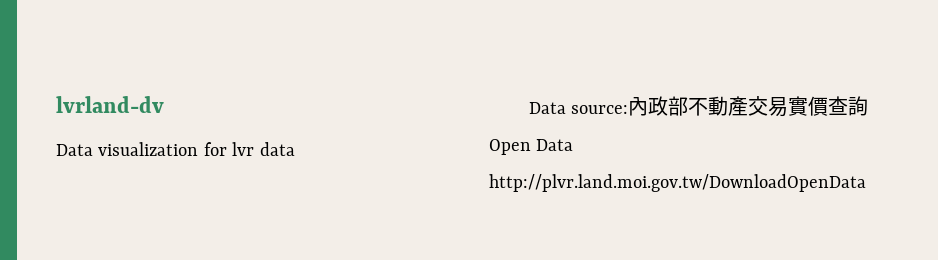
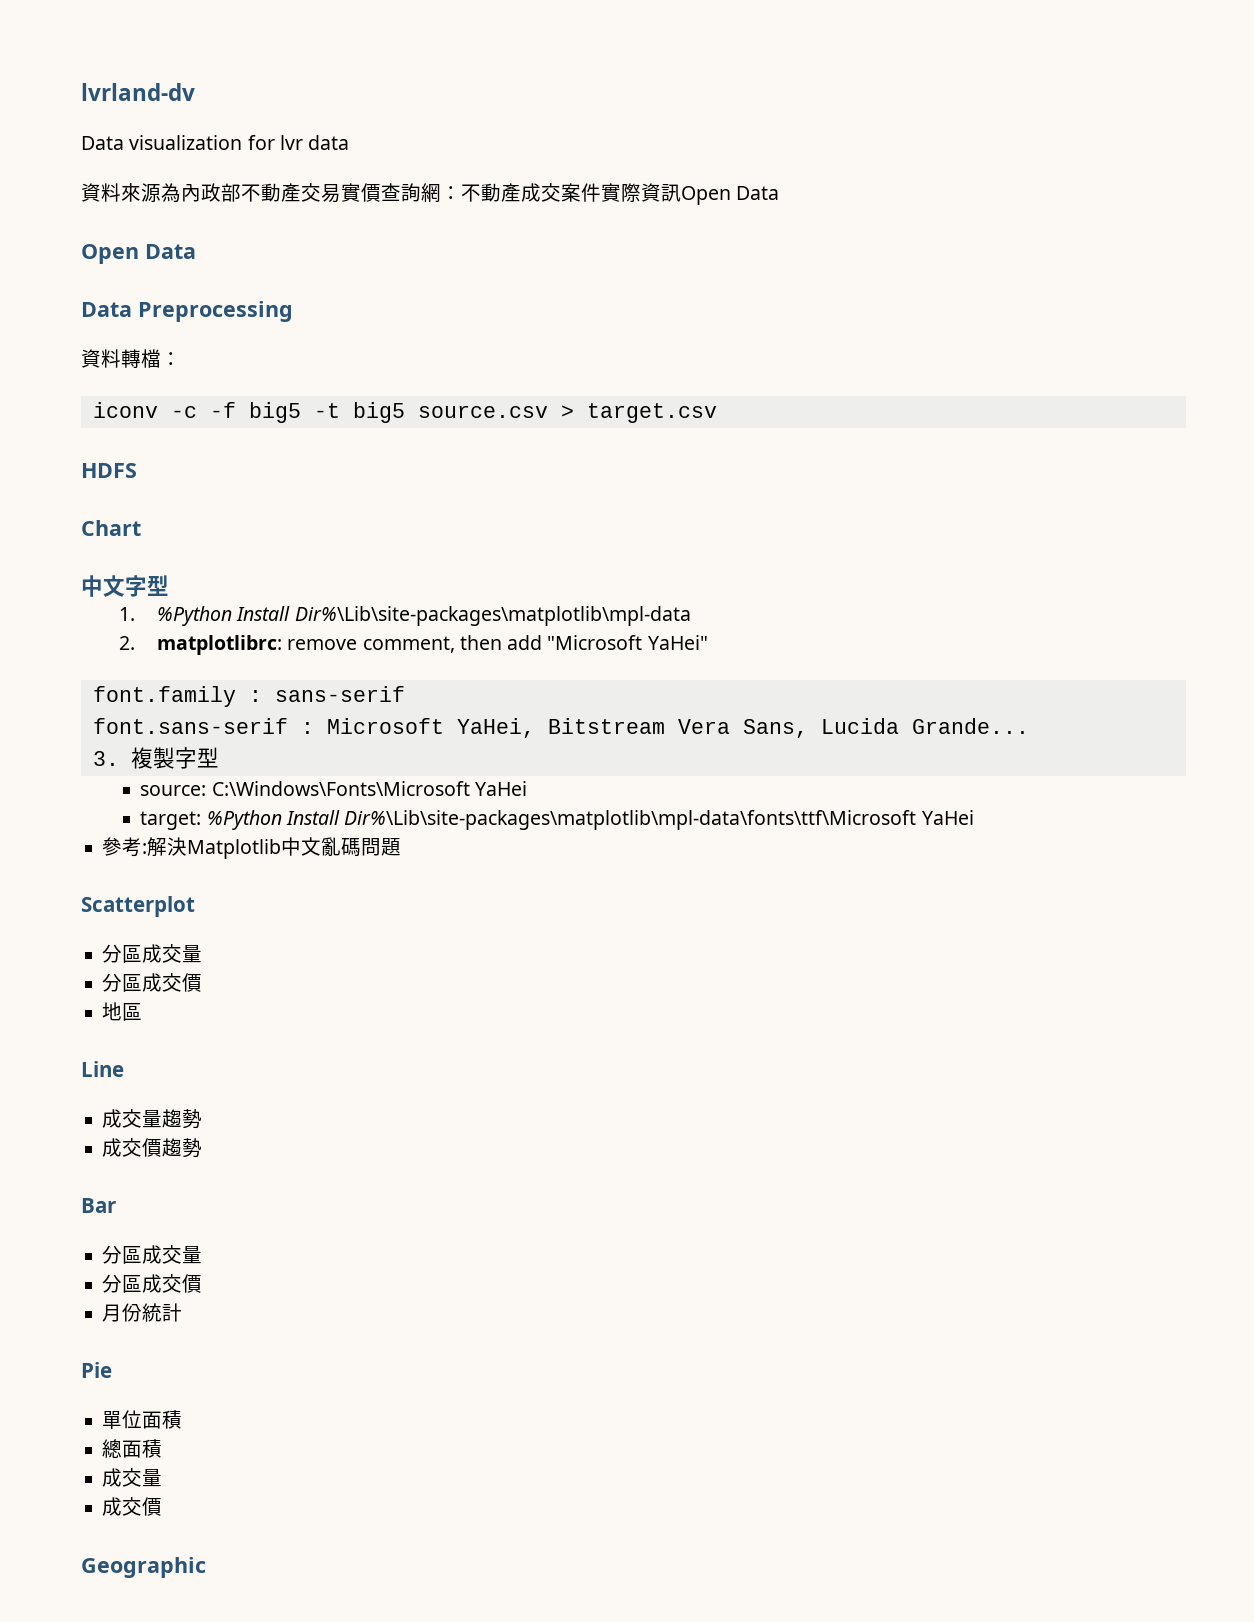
[528,102,628,114] Data source: -> [81,183,181,203] 資料來源為
[489,139,574,155] [489,174,866,192] Open Data http://plvr.land.moi.gov.tw/DownloadOpenData -> [421,183,780,205] [81,244,196,264] [81,301,293,322] [81,349,181,368] [92,402,717,423] [81,463,137,478] [81,520,141,536] [81,575,169,597] [118,606,691,626] [118,635,708,655] [92,686,405,707] [92,718,1029,738] [92,747,219,769] [140,781,527,796] [140,810,974,830] [102,837,402,859] [81,896,195,917] [102,944,203,963] [102,973,203,992] [102,1002,143,1021] [81,1061,124,1077] [102,1109,203,1129] [102,1138,203,1158] [81,1198,116,1213] [102,1245,203,1264] [102,1274,203,1293] [102,1303,183,1322] [81,1362,112,1378] [102,1410,183,1429] [102,1439,163,1458] [102,1468,163,1487] [102,1497,163,1516] [81,1557,206,1578] 網：不動產成交案件實際資訊Open Data // Open Data // Data Preprocessing // 資料轉檔： // iconv -c -f big5 -t big5 source.csv > target.csv // HDFS // Chart // 中文字型 // 1. %Python Install Dir%\Lib\site-packages\matplotlib\mpl-data // 2. matplotlibrc: remove comment, then add "Microsoft YaHei" // font.family : sans-serif // font.sans-serif : Microsoft YaHei, Bitstream Vera Sans, Lucida Grande... // 3.複製字型 // source: C:\Windows\Fonts\Microsoft YaHei // target: %Python Install Dir%\Lib\site-packages\matplotlib\mpl-data\fonts\ttf\Microsoft YaHei // 參考:解決Matplotlib中文亂碼問題 // Scatterplot // 分區成交量 // 分區成交價 // 地區 // Line // 成交量趨勢 // 成交價趨勢 // Bar // 分區成交量 // 分區成交價 // 月份統計 // Pie // 單位面積 // 總面積 // 成交量 // 成交價 // Geographic

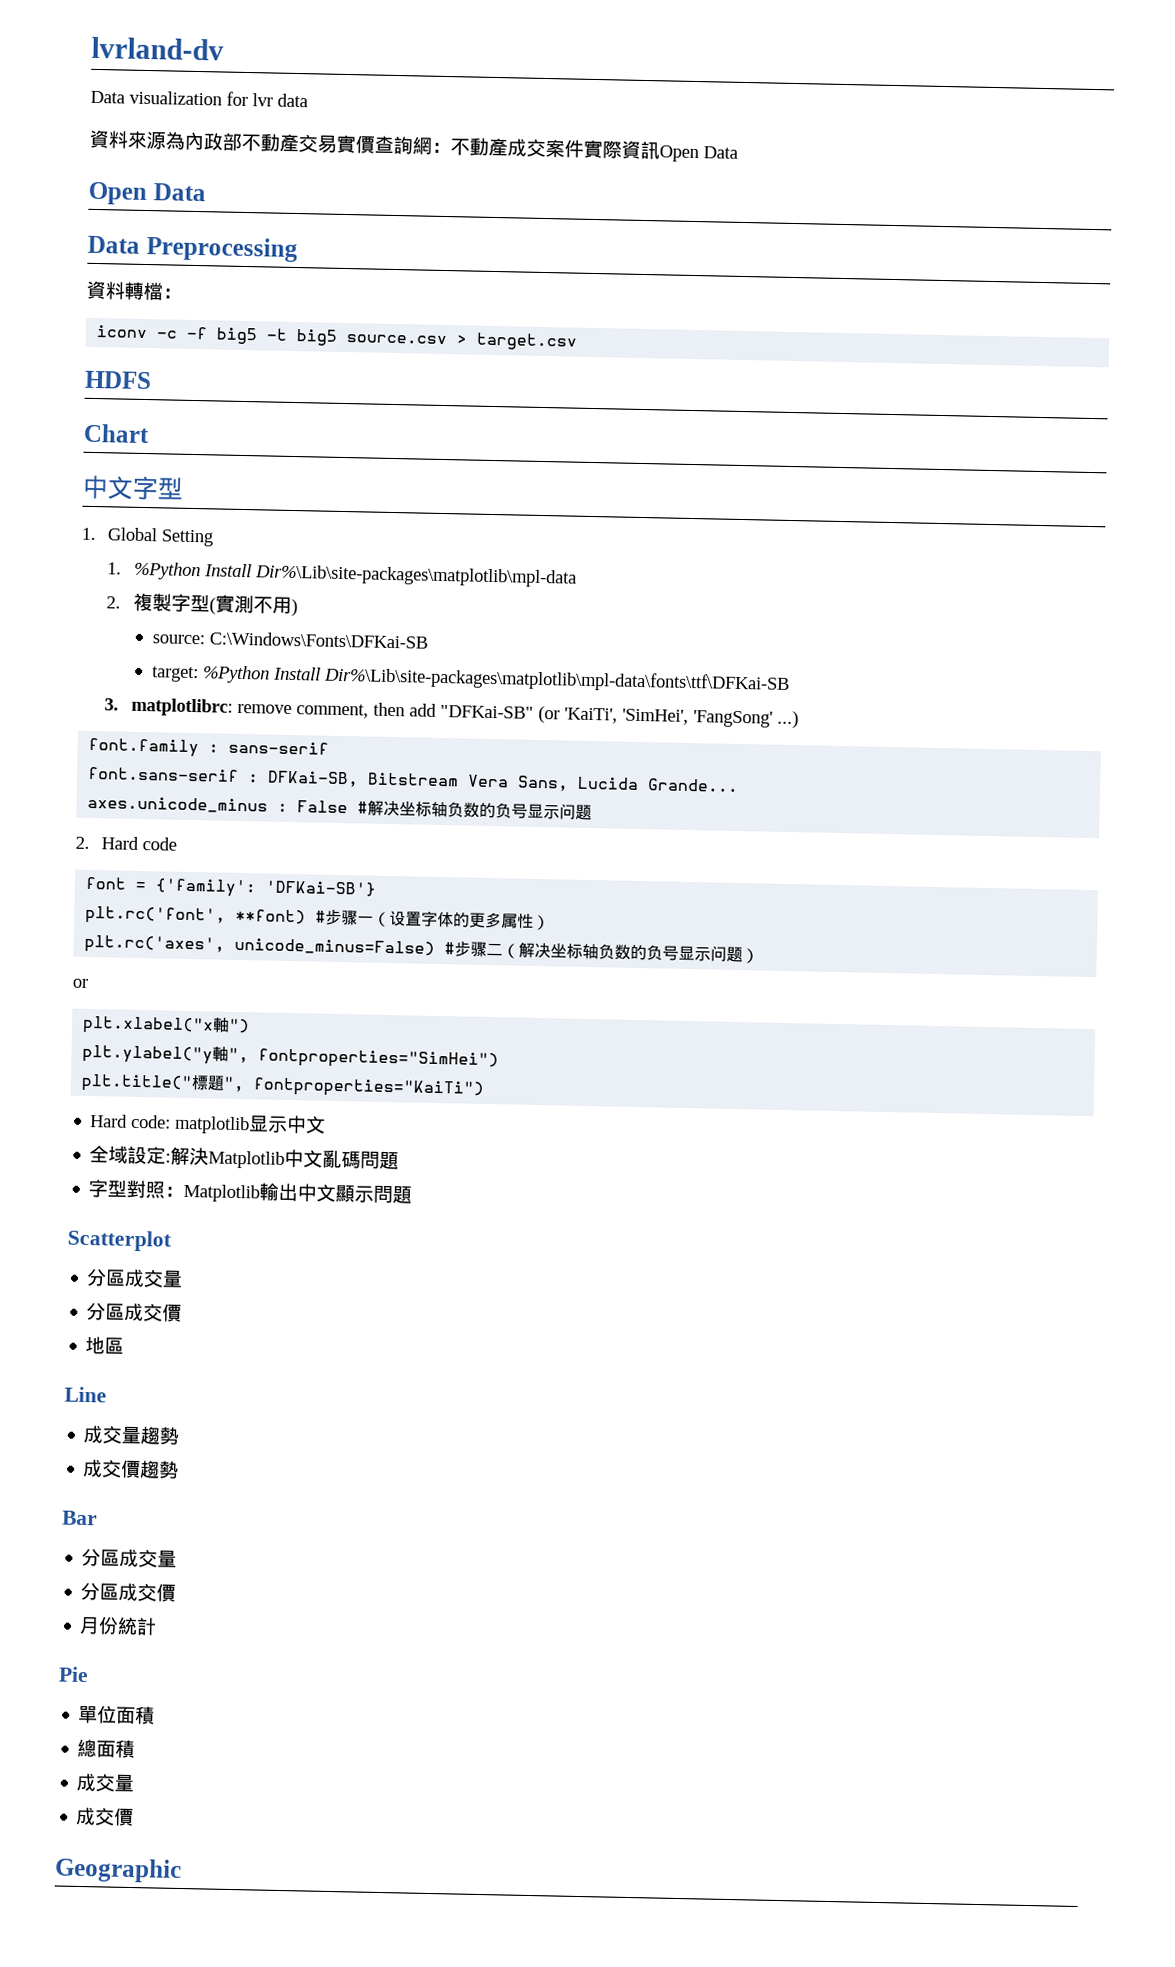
(169, 585) none -> [81,527,215,547] // 1. Global Setting
(135, 643) none -> [132,592,298,617] [152,631,429,649] [151,665,791,695] [104,698,120,711] 複製字型(實測不用) // source: C:\Windows\Fonts\DFKai-SB // target: %Python Install Dir%\Lib\site-packages\matplotlib\mpl-data\fonts\ttf\DFKai-SB // 3.
[547,635,708,650] "Microsoft YaHei" -> [439,704,799,729] "DFKai-SB" (or 'KaiTi', 'SimHei', 'FangSong' ...)
[326,718,535,738] Microsoft YaHei, -> [267,770,360,788] DFKai-SB,
[92,747,219,769] [140,781,527,796] [140,810,974,830] [102,837,143,857] 3.複製字型 // source: C:\Windows\Fonts\Microsoft YaHei // target: %Python Install Dir%\Lib\site-packages\matplotlib\mpl-data\fonts\ttf\Microsoft YaHei // 參考 -> [87,795,593,821] [75,836,178,851] [85,876,377,898] [85,905,551,931] [84,934,760,964] [72,978,88,988] [82,1015,251,1036] [82,1044,500,1071] [81,1073,486,1099] [90,1114,327,1135] [89,1145,167,1165] axes.unicode_minus : False #解决坐标轴负数的负号显示问题 // 2. Hard code // font = {'family': 'DFKai-SB'} // plt.rc('font', **font) #步骤一（设置字体的更多属性） // plt.rc('axes', unicode_minus=False) #步骤二（解决坐标轴负数的负号显示问题） // or // plt.xlabel("x軸") // plt.ylabel("y軸", fontproperties="SimHei") // plt.title("標題", fontproperties="KaiTi") // Hard code: matplotlib显示中文 // 全域設定
(402, 847) none -> [88,1179,413,1204] // 字型對照：Matplotlib輸出中文顯示問題

